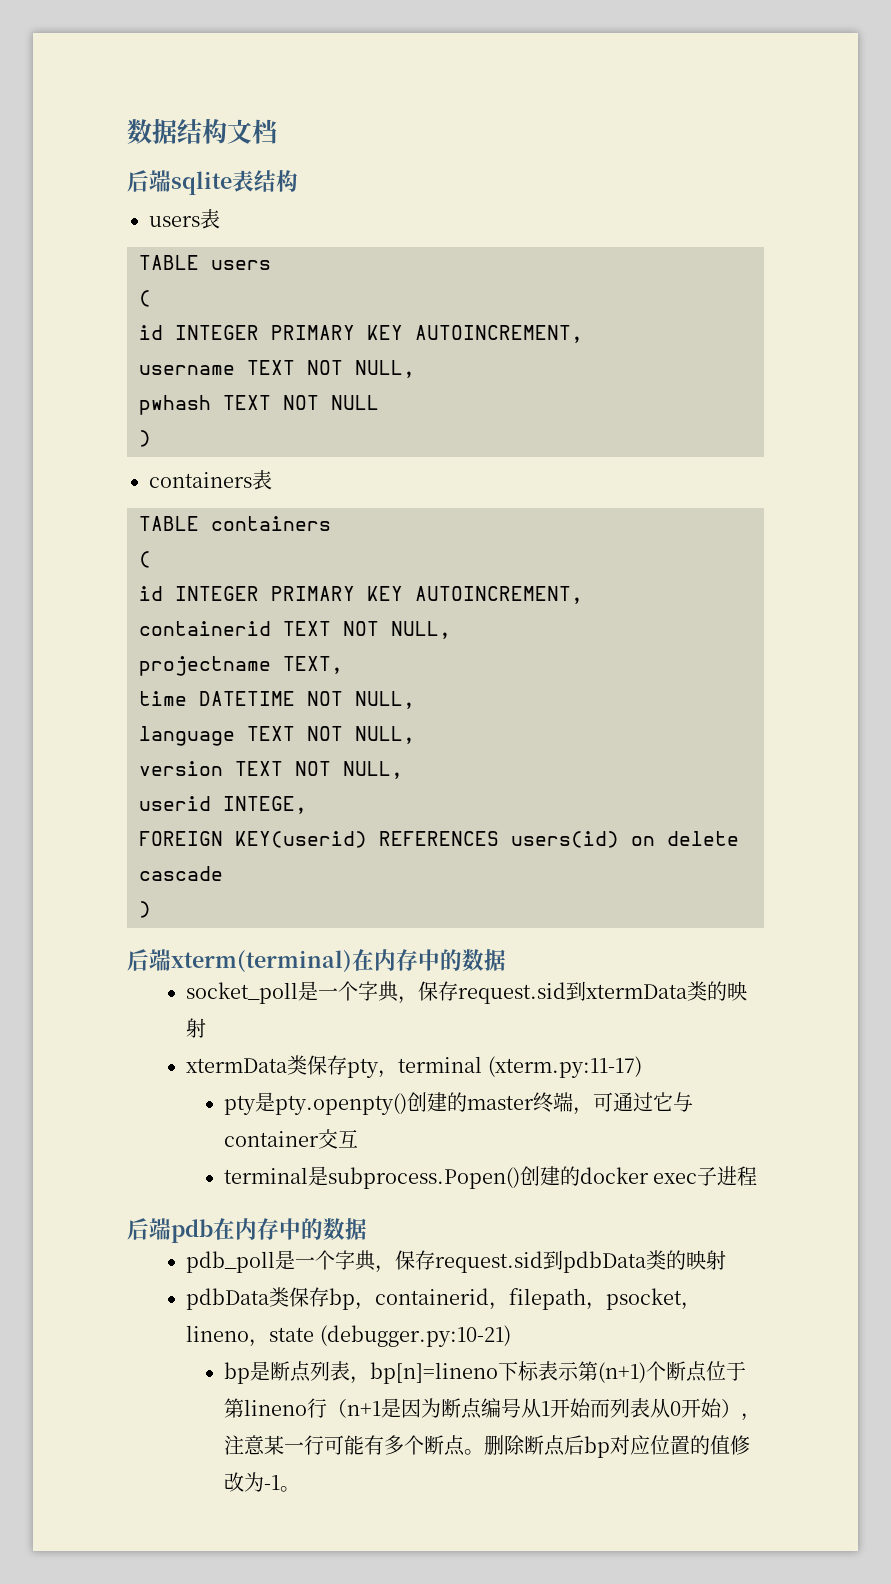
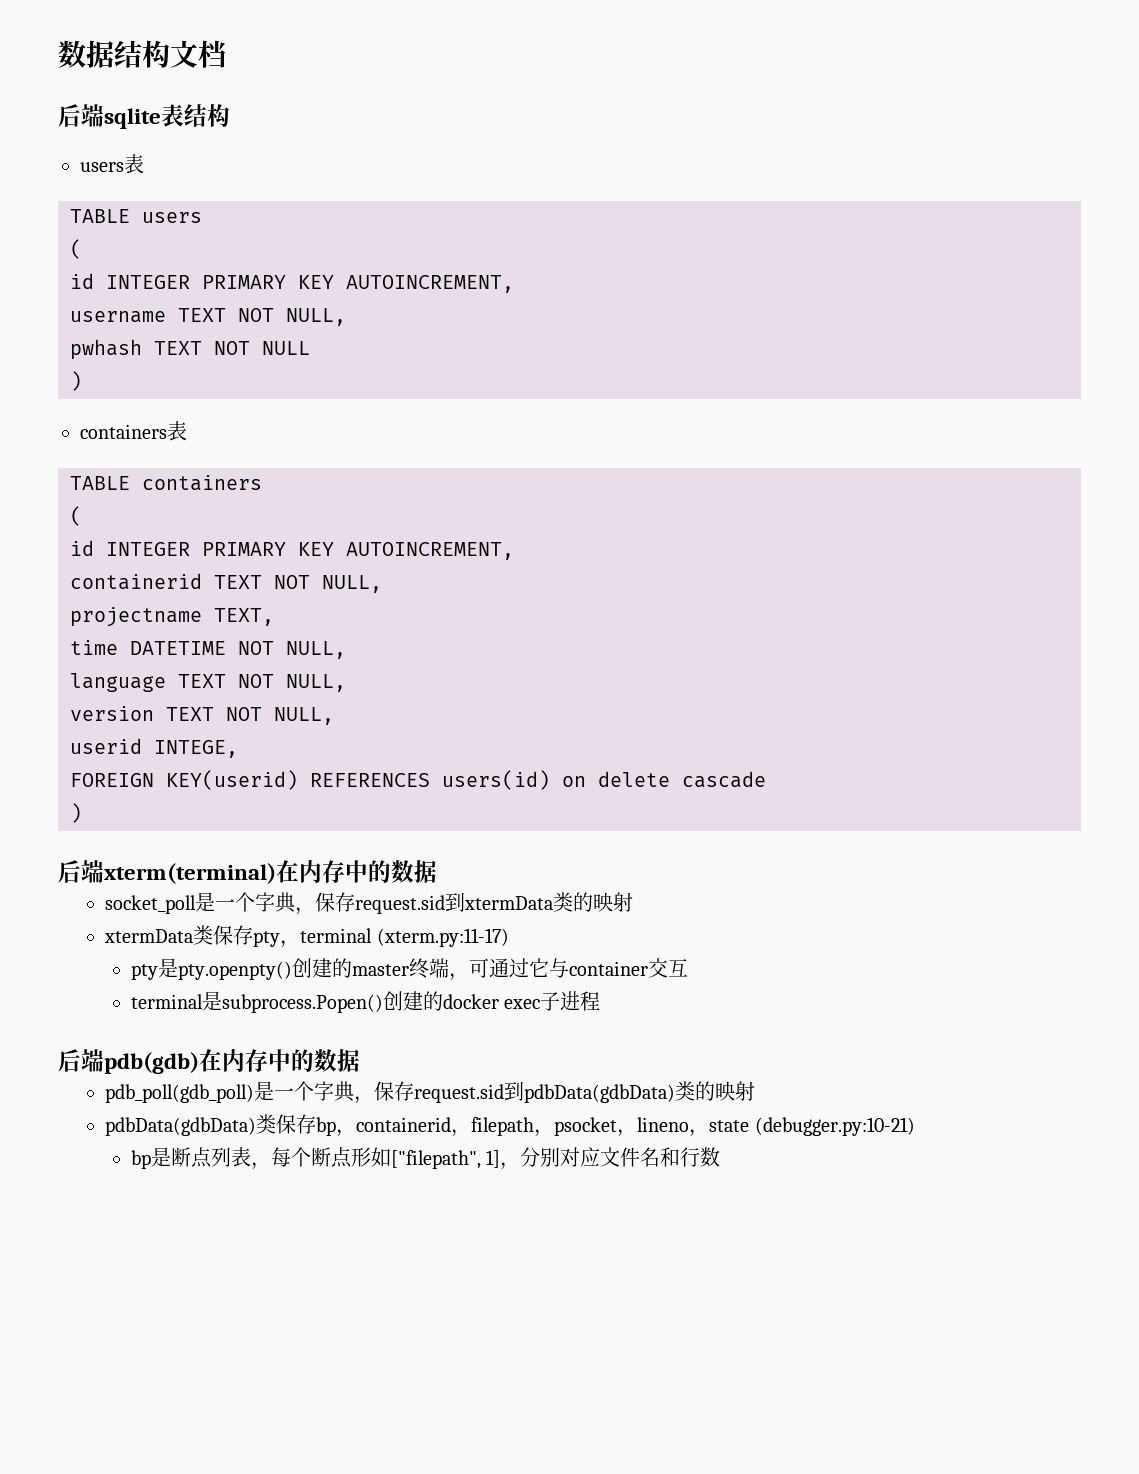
[171,1218,367,1243] [186,1250,727,1273] [186,1288,270,1310] pdb在内存中的数据 // pdb_poll是一个字典，保存request.sid到pdbData类的映射 // pdbData -> [104,1049,360,1074] [105,1081,756,1104] [105,1117,257,1136] pdb(gdb)在内存中的数据 // pdb_poll(gdb_poll)是一个字典，保存request.sid到pdbData(gdbData)类的映射 // pdbData(gdbData)
[369,1361,746,1384] [223,1398,761,1421] [223,1435,750,1458] [223,1472,300,1492] bp[n]=lineno下标表示第(n+1)个断点位于第lineno行（n+1是因为断点编号从1开始而列表从0开始），注意某一行可能有多个断点。删除断点后bp对应位置的值修改为-1。 -> [270,1147,720,1170] 每个断点形如["filepath", 1]，分别对应文件名和行数

